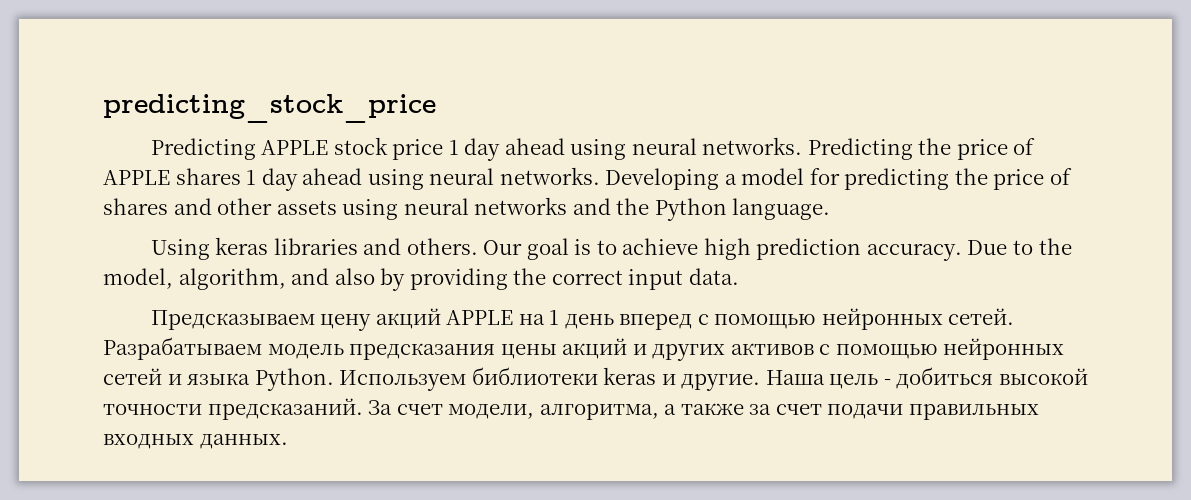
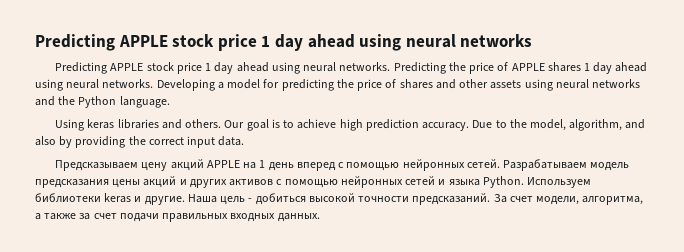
[103,94,436,123] predicting_stock_price -> [35,34,533,51] Predicting APPLE stock price 1 day ahead using neural networks

